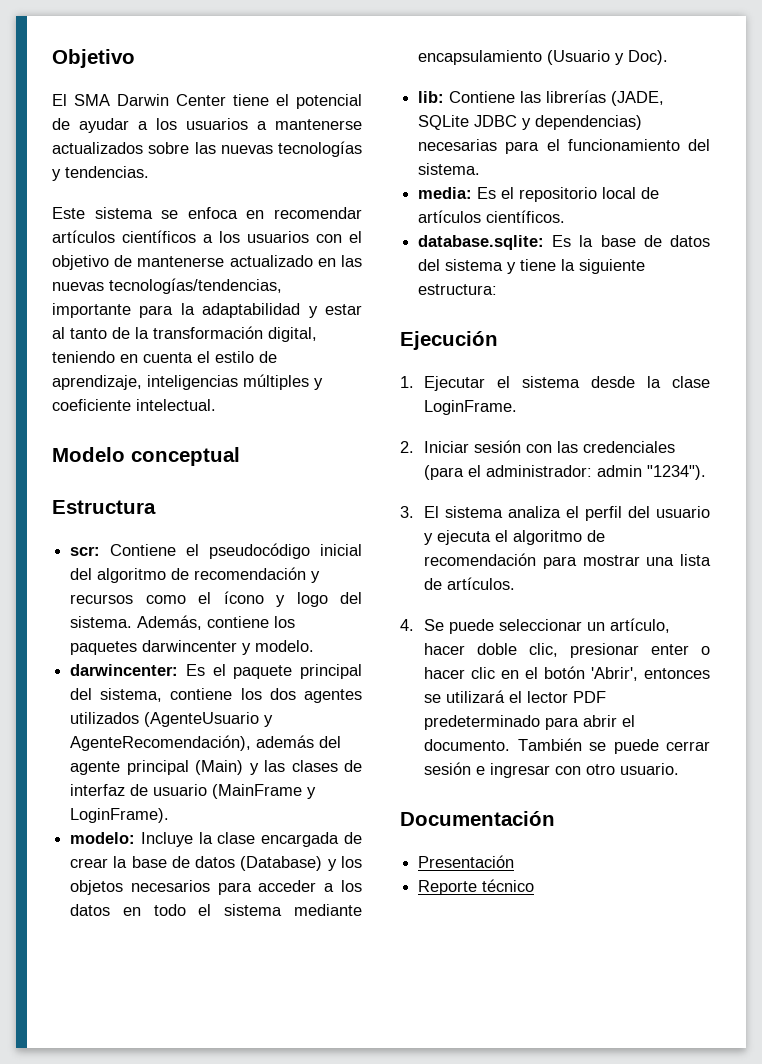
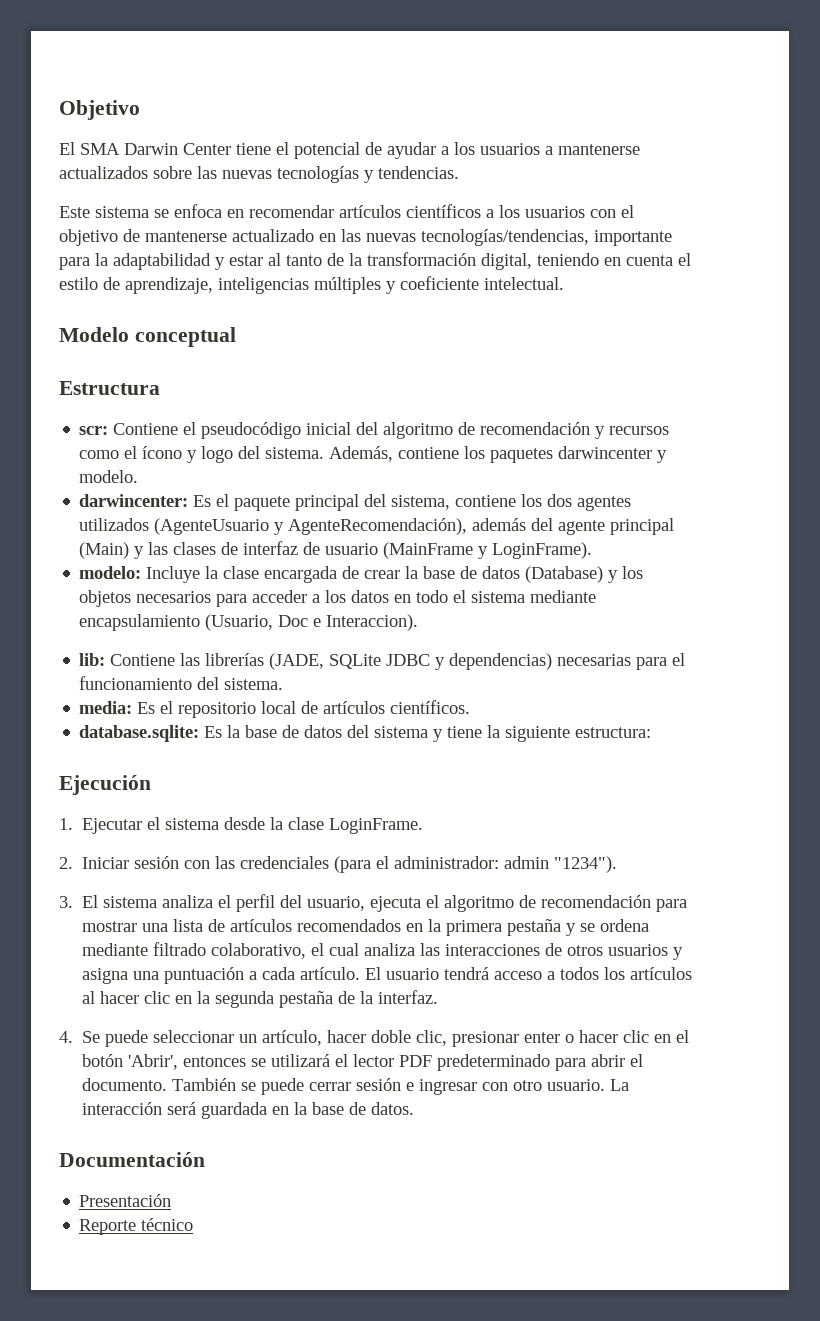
[547,50,669,65] (Usuario y Doc). -> [205,614,419,631] (Usuario, Doc e Interaccion).
[656,506,710,518] [424,533,434,545] usuario y -> [307,896,366,911] usuario,
[447,577,516,590] artículos. -> [230,919,650,936] [82,942,684,960] [82,967,693,984] [82,990,439,1008] artículos recomendados en la primera pestaña y se ordena mediante filtrado colaborativo, el cual analiza las interacciones de otros usuarios y asigna una puntuación a cada artículo. El usuario tendrá acceso a todos los artículos al hacer clic en la segunda pestaña de la interfaz.
(680, 769) none -> [610,1079,630,1091] [82,1102,415,1119] La interacción será guardada en la base de datos.

